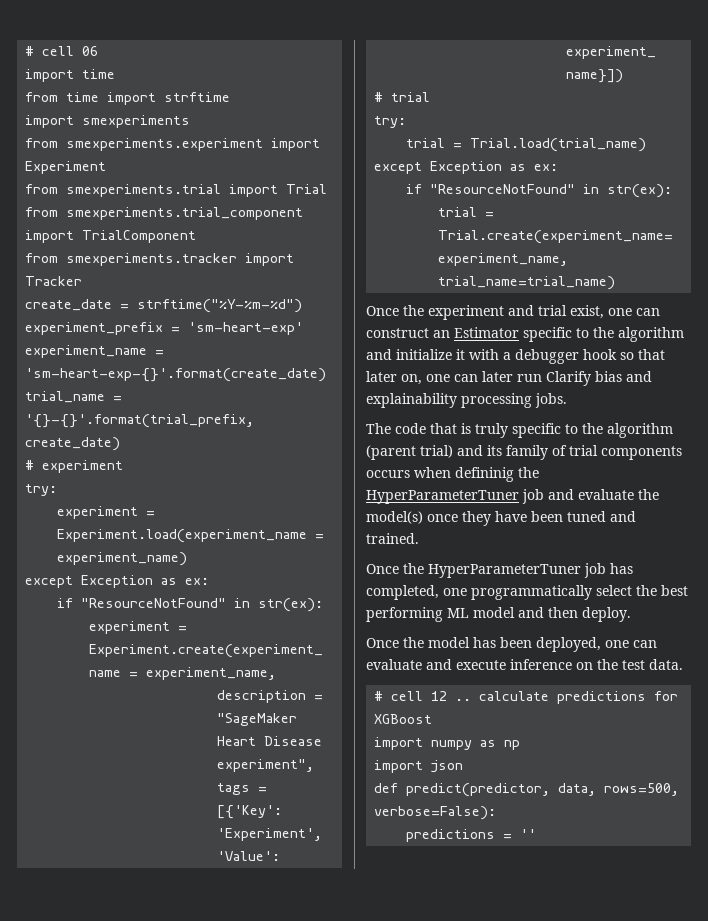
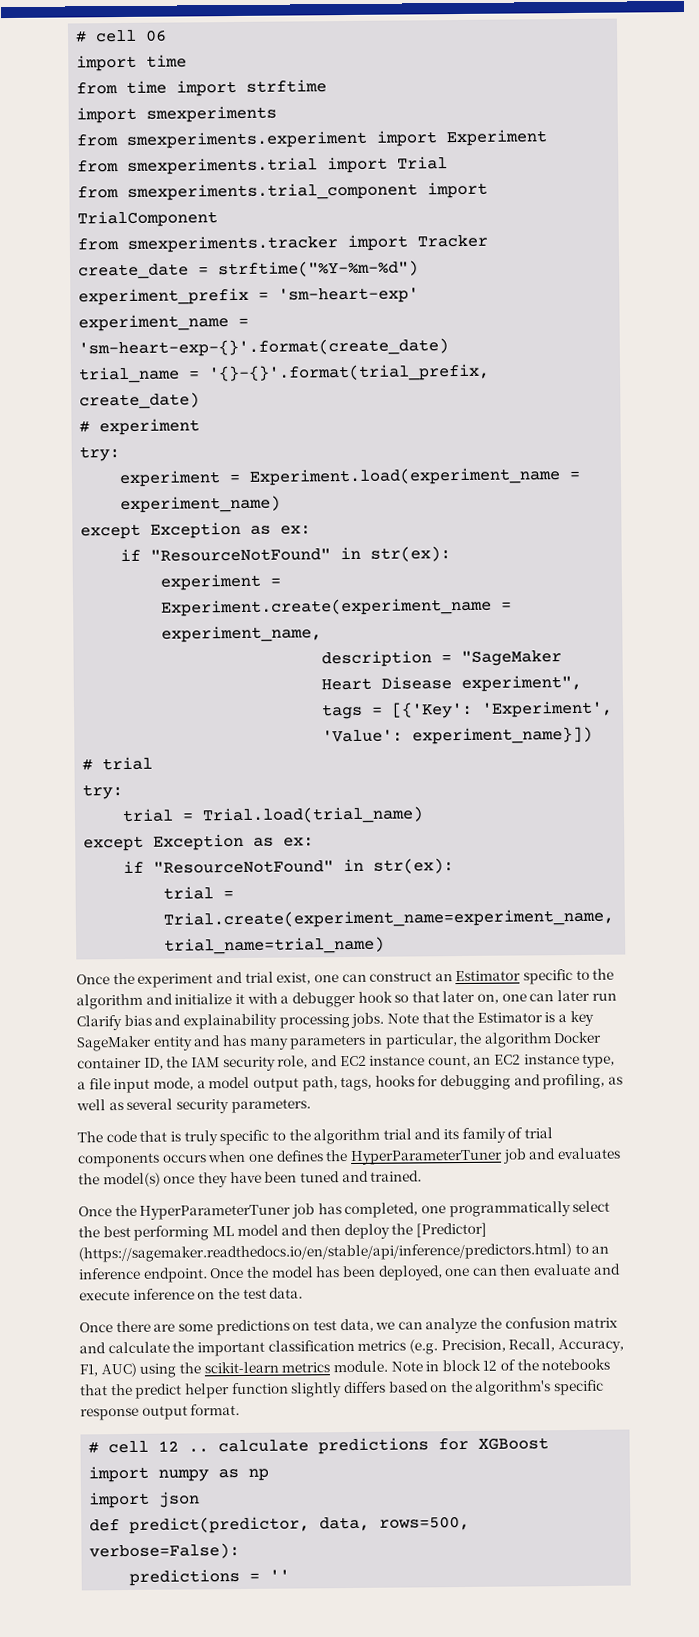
(567, 400) none -> [386,1010,594,1027] [76,1031,603,1052] [77,1053,616,1072] [77,1073,624,1094] [76,1098,311,1114] Note that the Estimator is a key SageMaker entity and has many parameters in particular, the algorithm Docker container ID, the IAM security role, and EC2 instance count, an EC2 instance type, a file input mode, a model output path, tags, hooks for debugging and profiling, as well as several security parameters.
[366,445,453,460] (parent trial) -> [382,1128,412,1140] trial
[455,467,514,482] defininig -> [247,1150,324,1162] one defines
[578,489,634,500] evaluate -> [556,1147,621,1160] evaluates
[582,607,631,622] deploy. // -> [343,1222,487,1240] [78,1243,610,1263] [78,1267,208,1283] deploy the [Predictor] (https://sagemaker.readthedocs.io/en/stable/api/inference/predictors.html) to an inference endpoint.
(657, 644) none -> [499,1264,532,1276] then
(683, 664) none -> [79,1317,619,1336] [79,1338,624,1357] [79,1358,611,1378] [80,1379,605,1399] [80,1403,241,1421] // Once there are some predictions on test data, we can analyze the confusion matrix and calculate the important classification metrics (e.g. Precision, Recall, Accuracy, F1, AUC) using the scikit-learn metrics module. Note in block 12 of the notebooks that the predict helper function slightly differs based on the algorithm's specific response output format.

